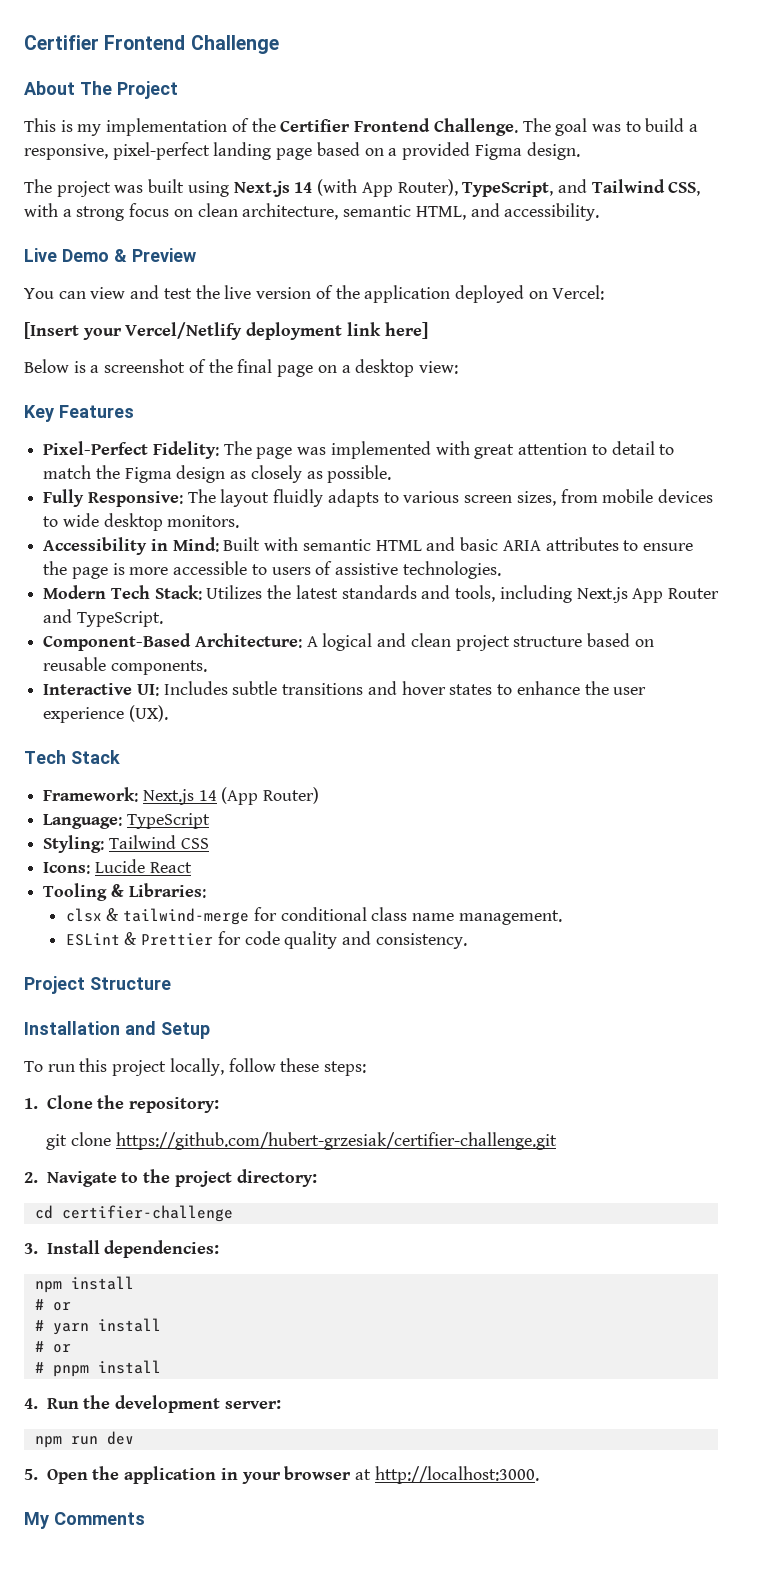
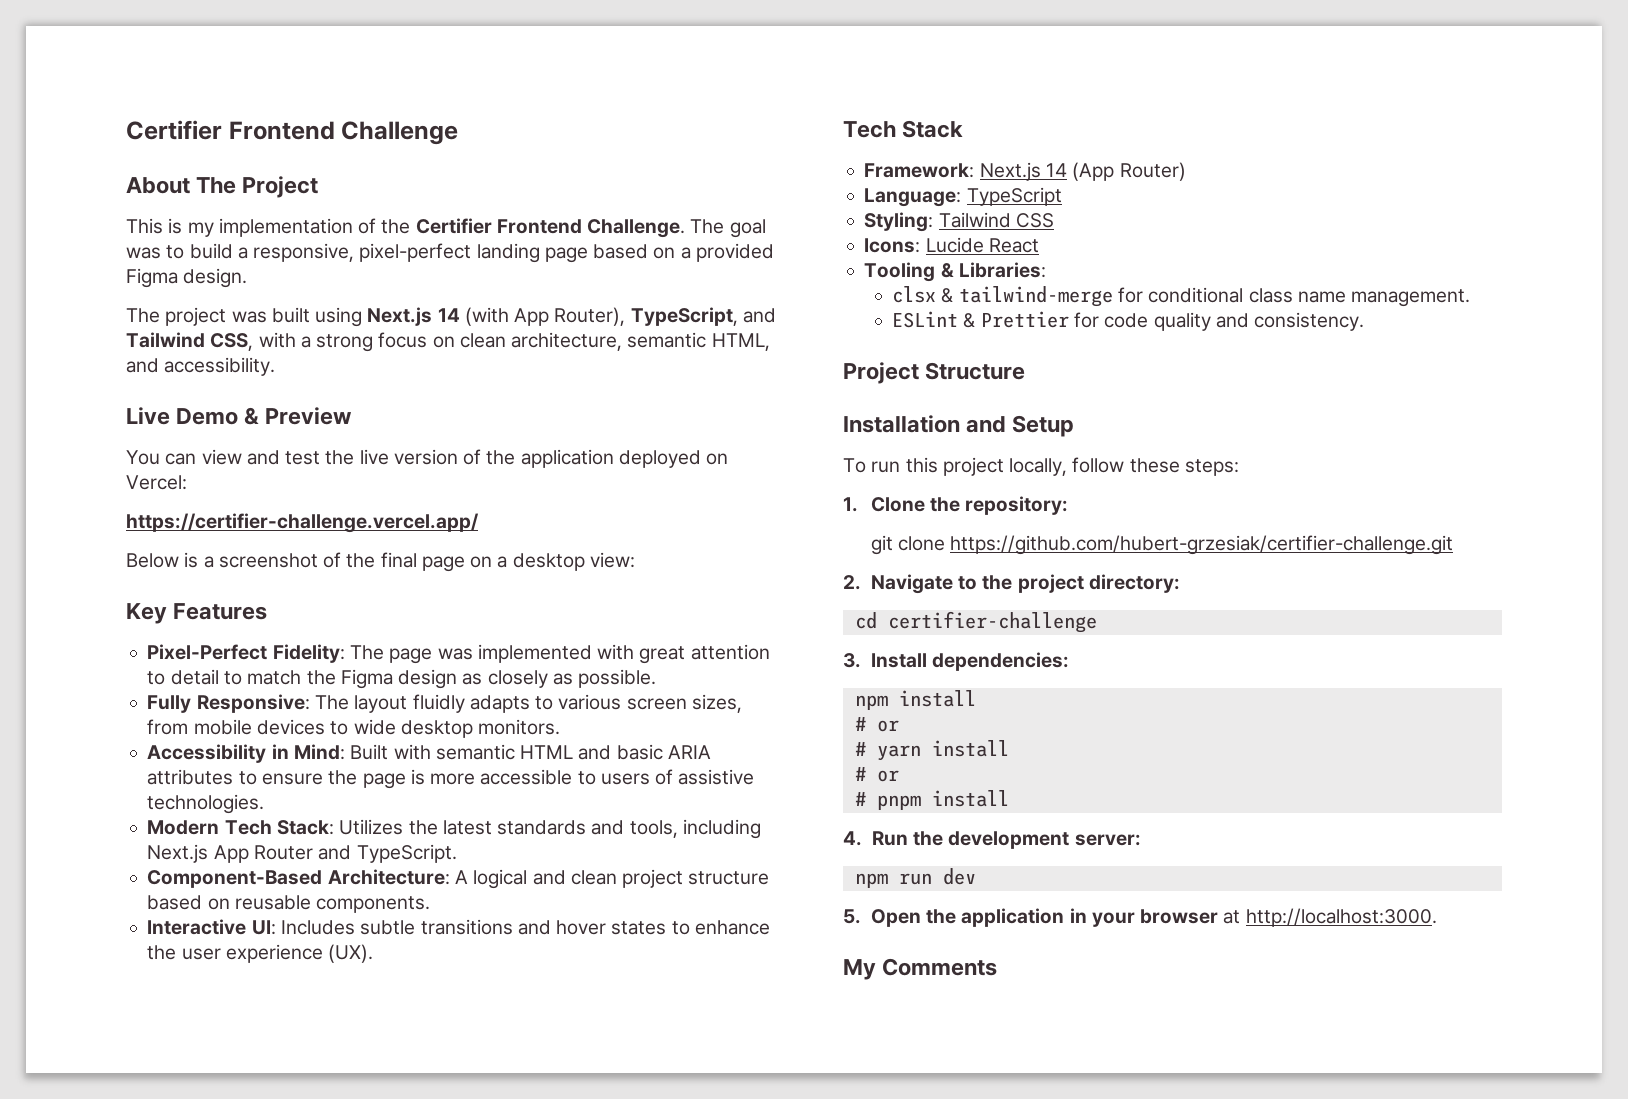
[24,322,428,340] [Insert your Vercel/Netlify deployment link here] -> [126,513,479,533] https://certifier-challenge.vercel.app/

